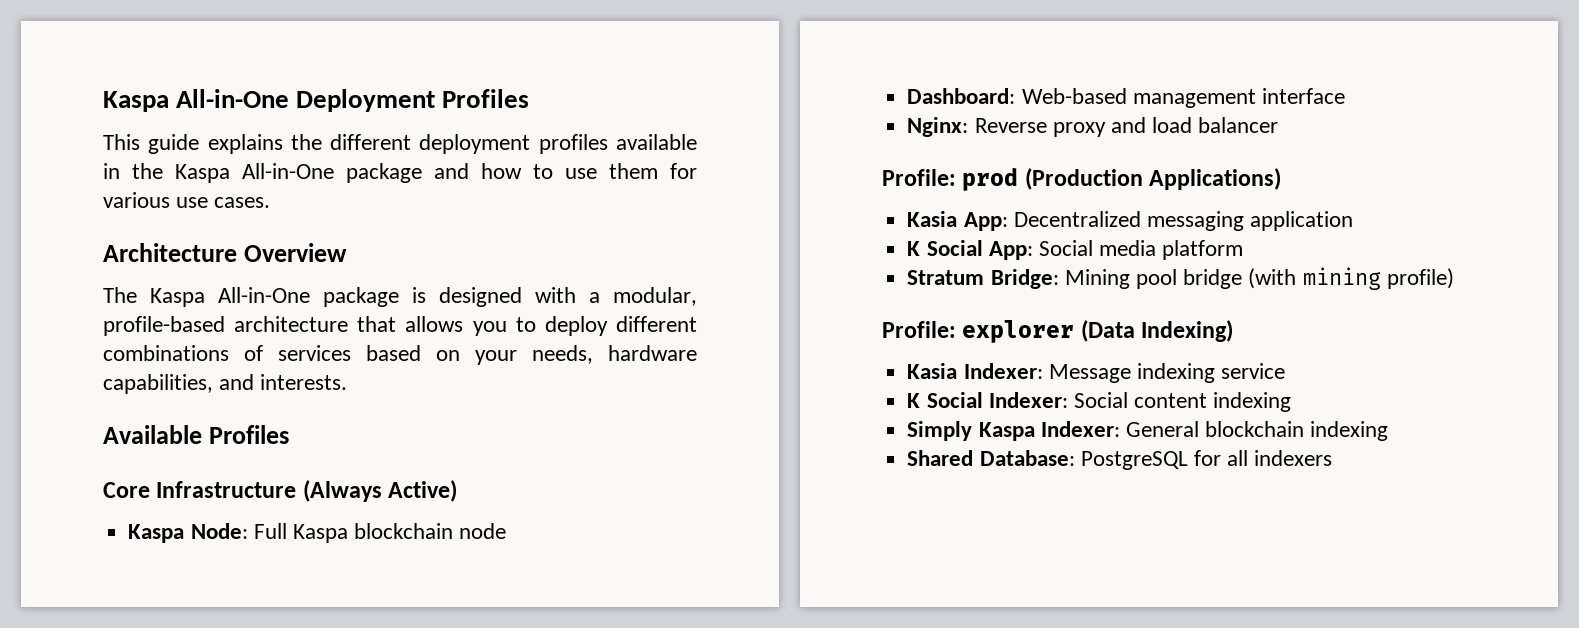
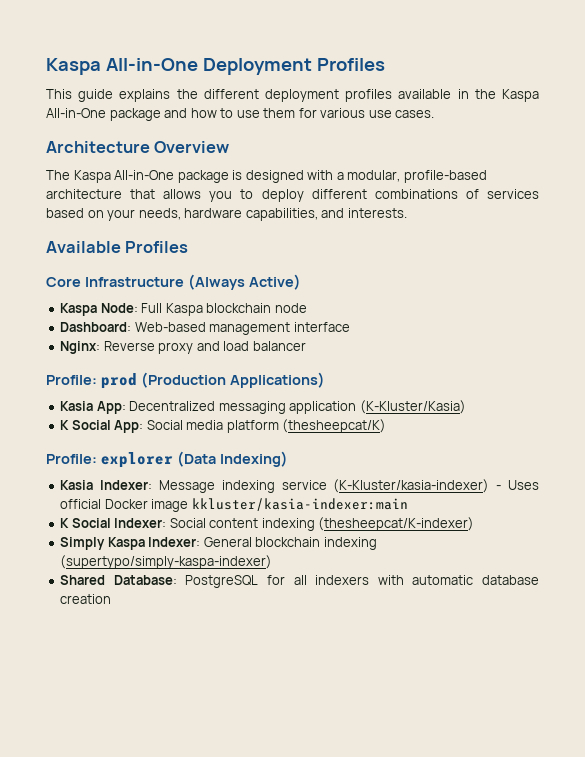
(1354, 221) none -> [359,400,466,414] (K-Kluster/Kasia)
[907,267,1454,290] // Stratum Bridge: Mining pool bridge (with mining profile) -> [282,419,387,433] (thesheepcat/K)
(1286, 371) none -> [333,479,539,493] [60,498,408,512] (K-Kluster/kasia-indexer) - Uses official Docker image kkluster/kasia-indexer:main
(1292, 402) none -> [318,517,475,531] (thesheepcat/K-indexer)
(1389, 431) none -> [60,555,273,569] (supertypo/simply-kaspa-indexer)
(1333, 458) none -> [377,575,539,585] [60,594,112,604] with automatic database creation

